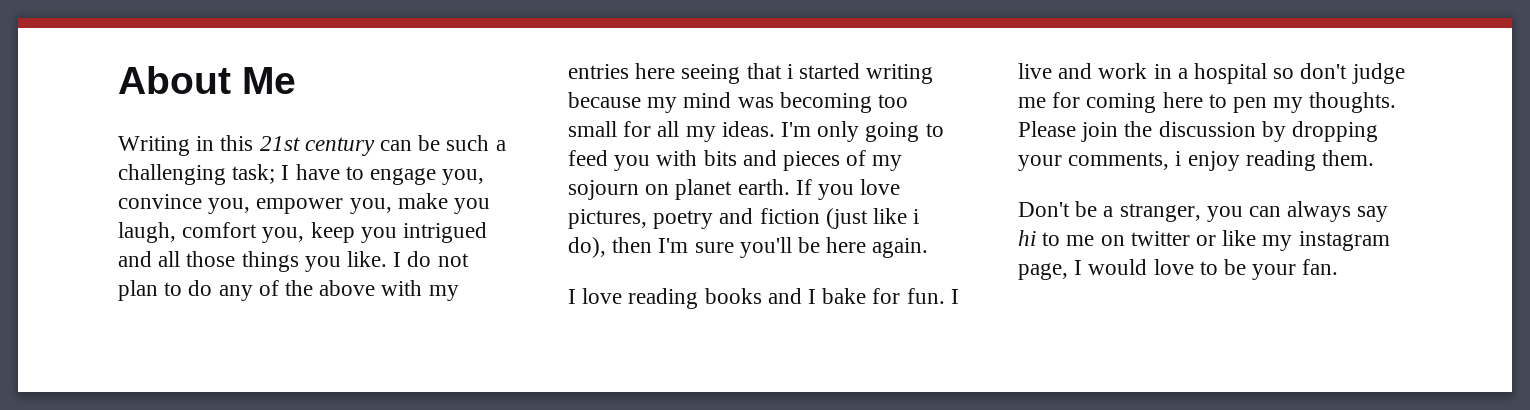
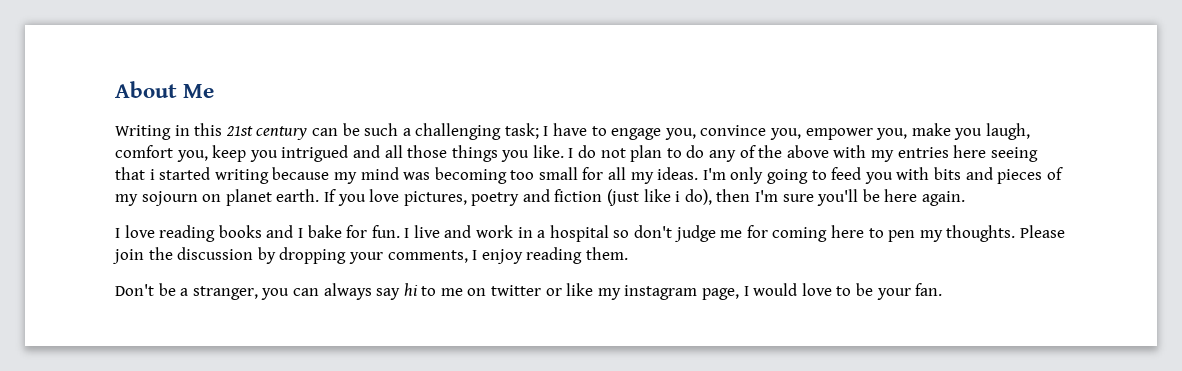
[1175,151,1182,166] i -> [472,250,478,260] I

